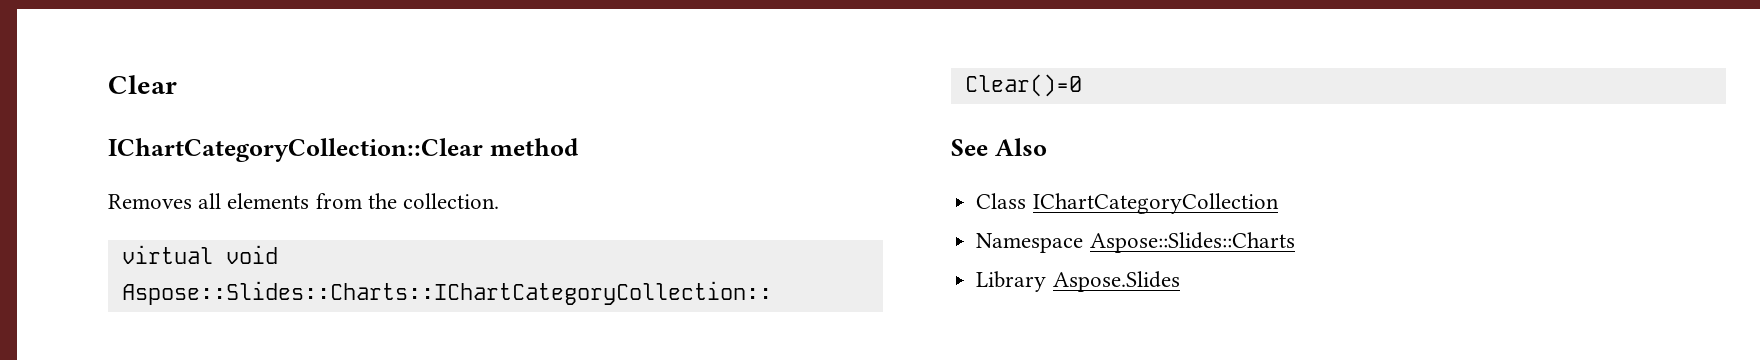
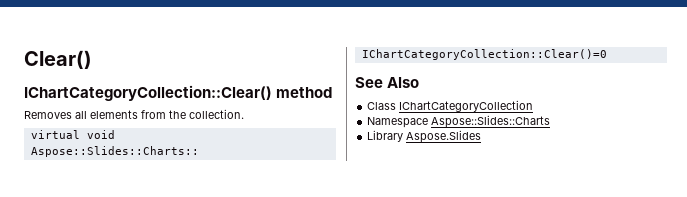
[108,75,177,94] [108,138,483,162] Clear // IChartCategoryCollection::Clear -> [24,50,92,69] [24,85,272,101] Clear() // IChartCategoryCollection::Clear()

